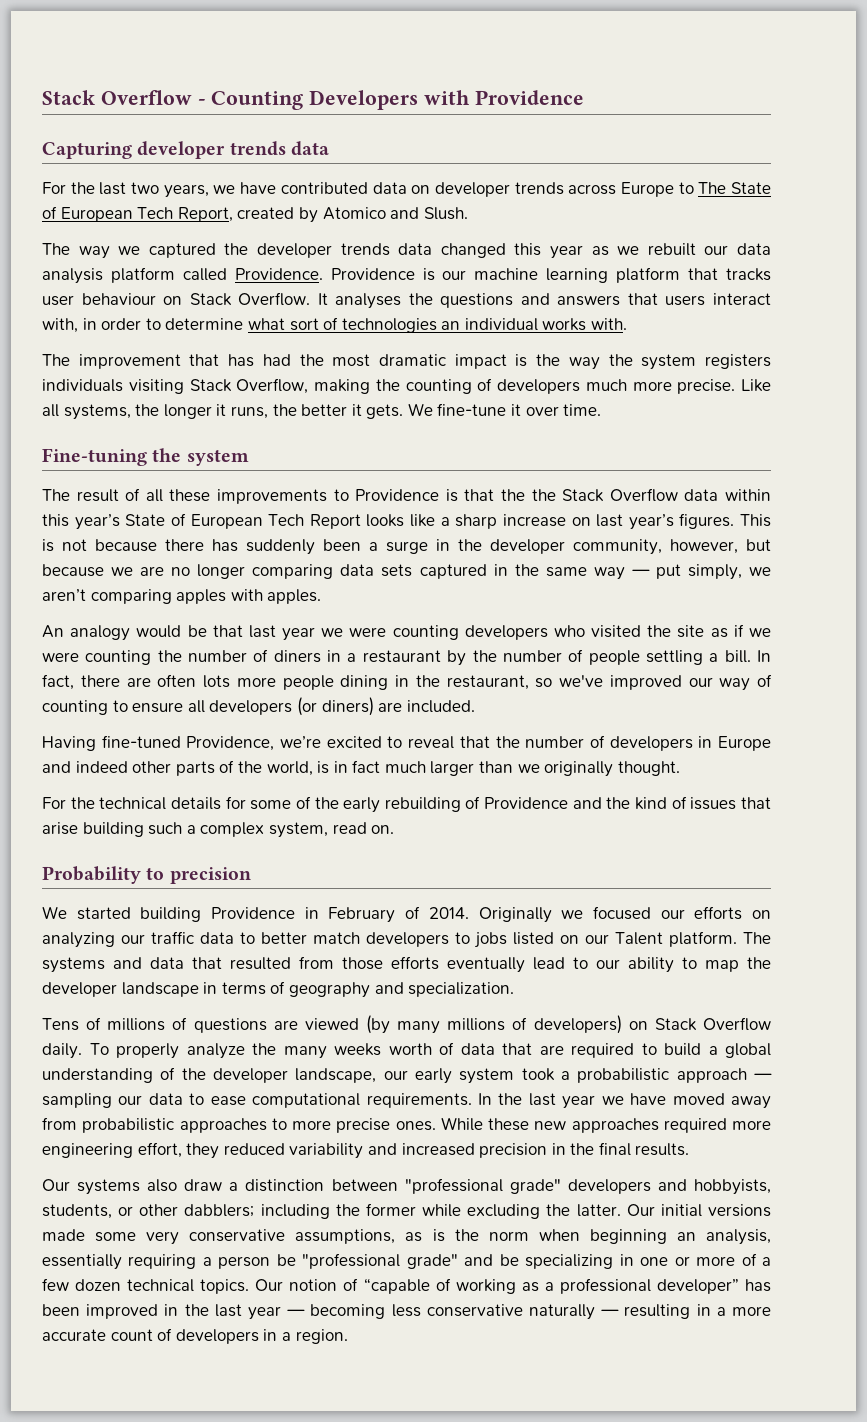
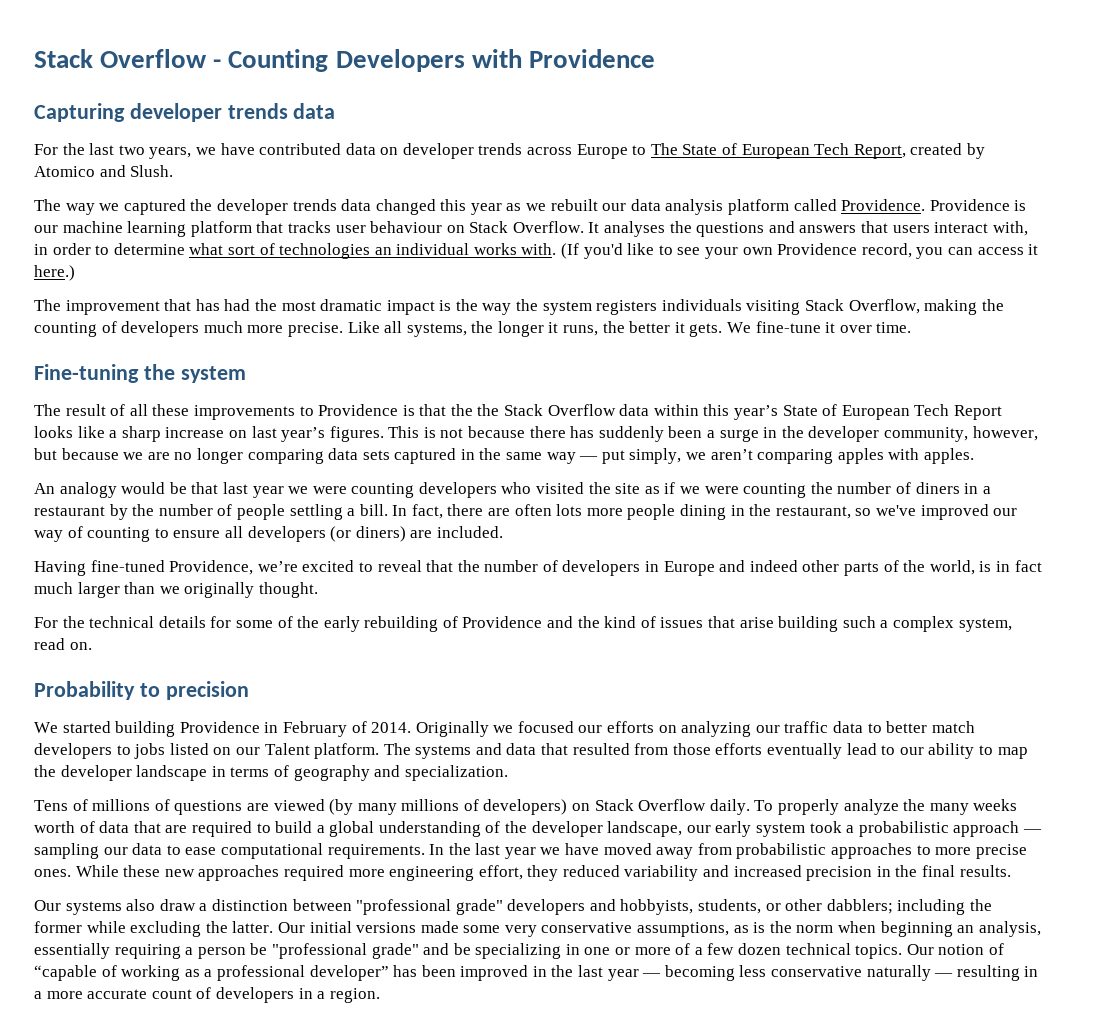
(628, 324) none -> [561,243,1039,259] [34,265,75,281] (If you'd like to see your own Providence record, you can access it here.)

